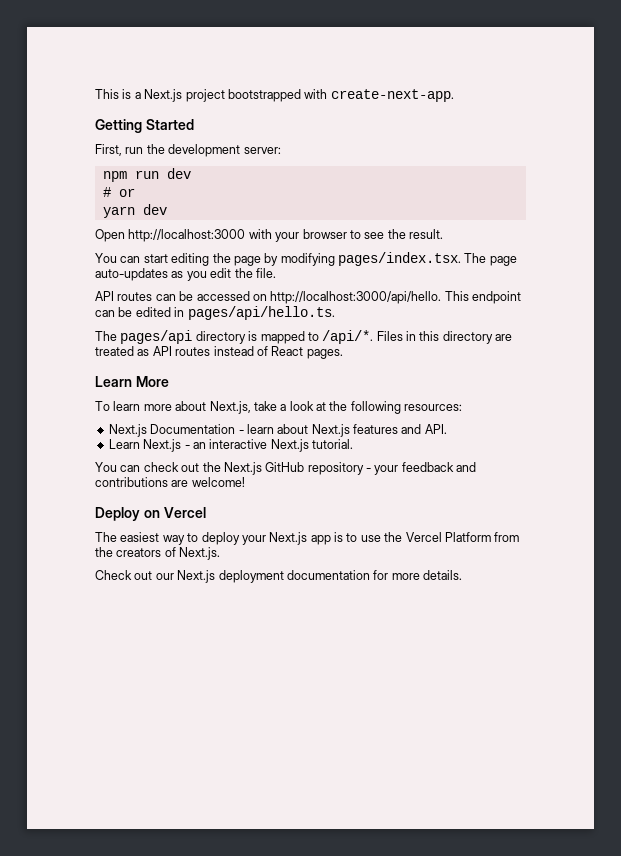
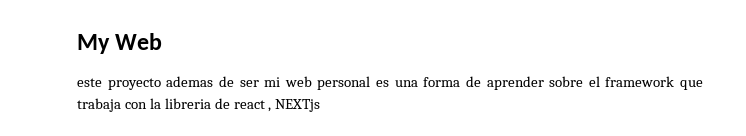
[95,89,454,102] [95,119,194,133] [95,144,281,157] [102,168,191,182] [102,187,135,197] [102,204,167,218] [95,229,443,242] [95,252,517,266] [95,268,276,281] [95,291,521,304] [95,306,335,320] [95,330,513,344] [95,346,343,359] [95,376,169,387] [95,401,463,414] [108,424,447,437] [108,439,353,452] [95,462,477,475] [95,477,245,487] [95,507,206,521] [95,532,520,545] [95,547,221,560] [95,570,462,583] This is a Next.js project bootstrapped with create-next-app. // Getting Started // First, run the development server: // npm run dev // # or // yarn dev // Open http://localhost:3000 with your browser to see the result. // You can start editing the page by modifying pages/index.tsx. The page auto-updates as you edit the file. // API routes can be accessed on http://localhost:3000/api/hello. This endpoint can be edited in pages/api/hello.ts. // The pages/api directory is mapped to /api/*. Files in this directory are treated as API routes instead of React pages. // Learn More // To learn more about Next.js, take a look at the following resources: // Next.js Documentation - learn about Next.js features and API. // Learn Next.js - an interactive Next.js tutorial. // You can check out the Next.js GitHub repository - your feedback and contributions are welcome! // Deploy on Vercel // The easiest way to deploy your Next.js app is to use the Vercel Platform from the creators of Next.js. // Check out our Next.js deployment documentation for more details. -> [77,33,163,54] [77,76,703,90] [77,98,321,112] My Web // este proyecto ademas de ser mi web personal es una forma de aprender sobre el framework que trabaja con la libreria de react , NEXTjs

